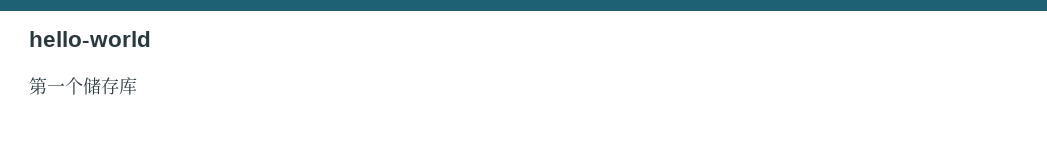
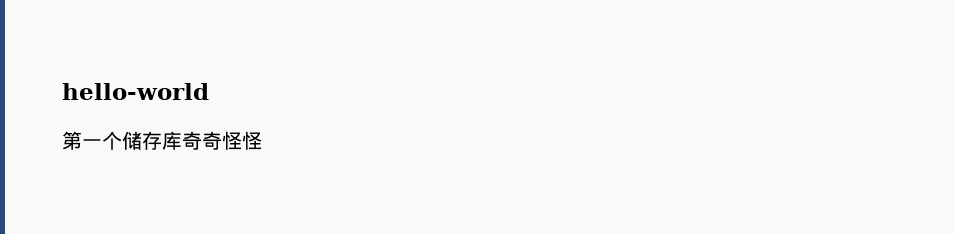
(137, 86) none -> [182,131,262,150] 奇奇怪怪

